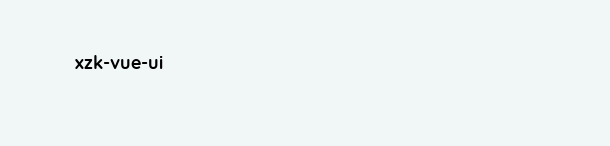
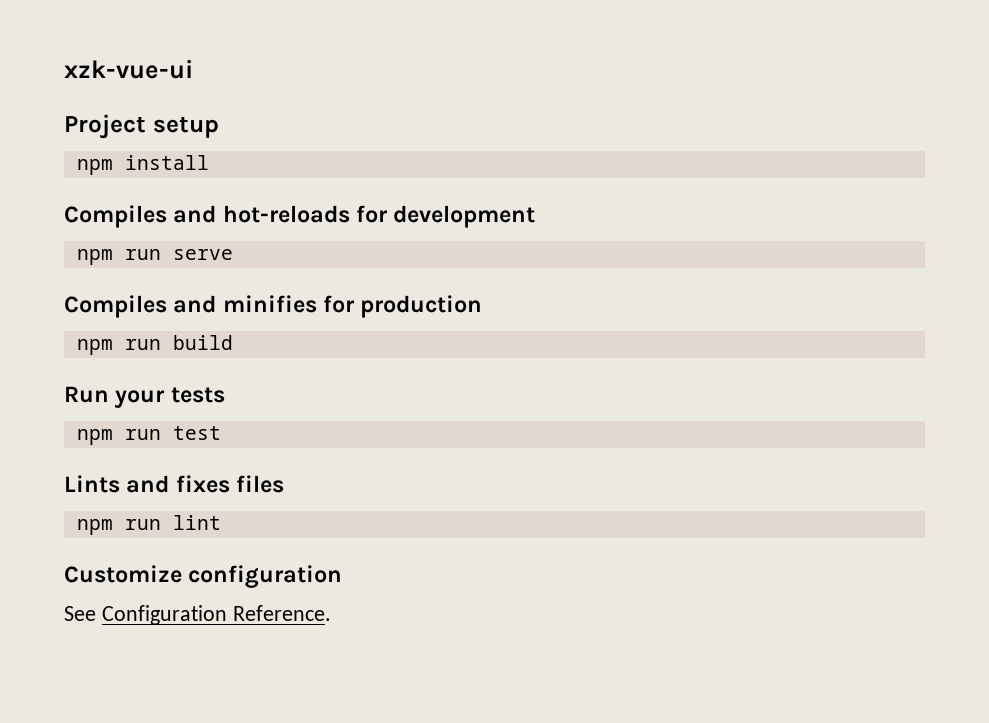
(163, 62) none -> [64,114,219,139] [76,155,209,175] [64,205,536,228] [76,249,233,265] [64,295,483,318] [76,335,233,355] [64,386,225,408] [76,426,221,445] [64,475,285,493] [76,515,221,535] [64,565,343,588] [64,605,331,625] // Project setup // npm install // Compiles and hot-reloads for development // npm run serve // Compiles and minifies for production // npm run build // Run your tests // npm run test // Lints and fixes files // npm run lint // Customize configuration // See Configuration Reference.

